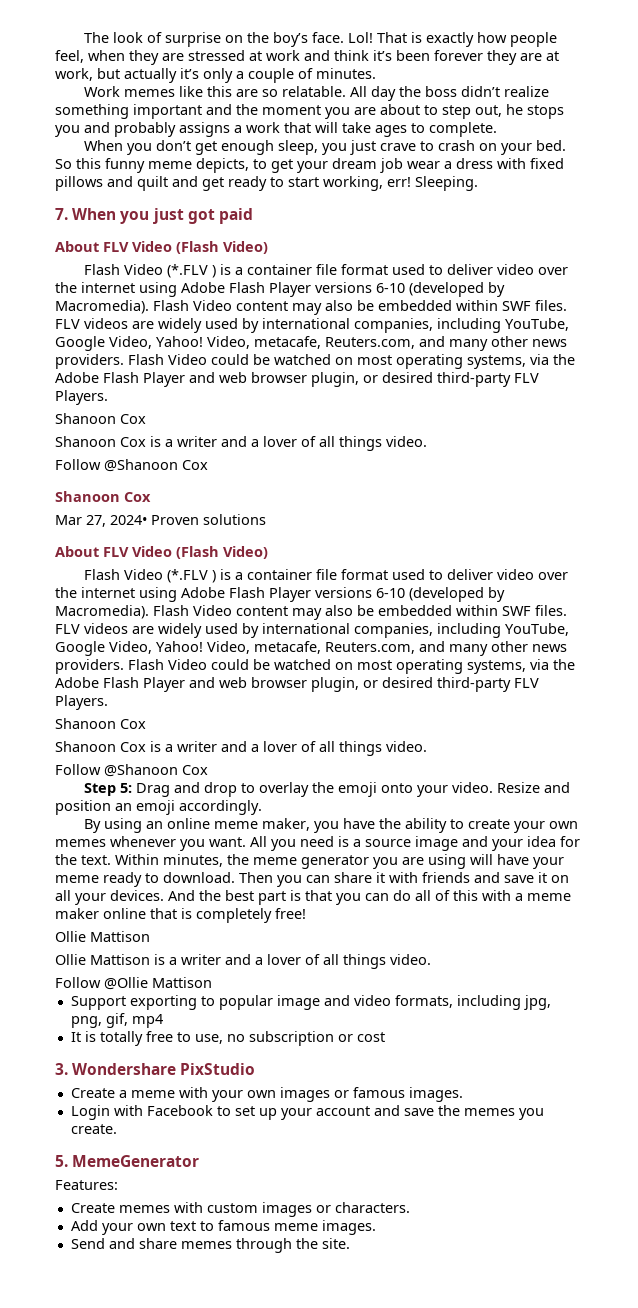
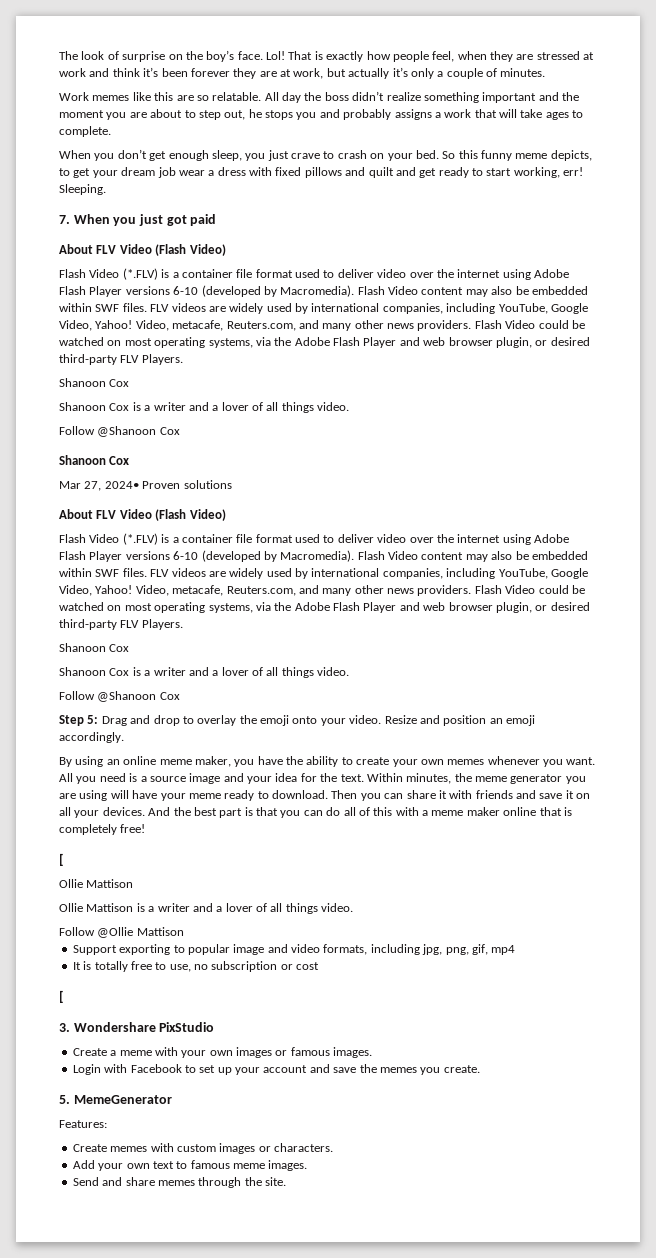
[166,264,216,278] (*.FLV ) -> [122,268,158,280] (*.FLV)
[166,569,216,583] (*.FLV ) -> [122,533,158,545] (*.FLV)
(306, 913) none -> [59,853,64,866] // [
(385, 1037) none -> [59,990,64,1003] // [

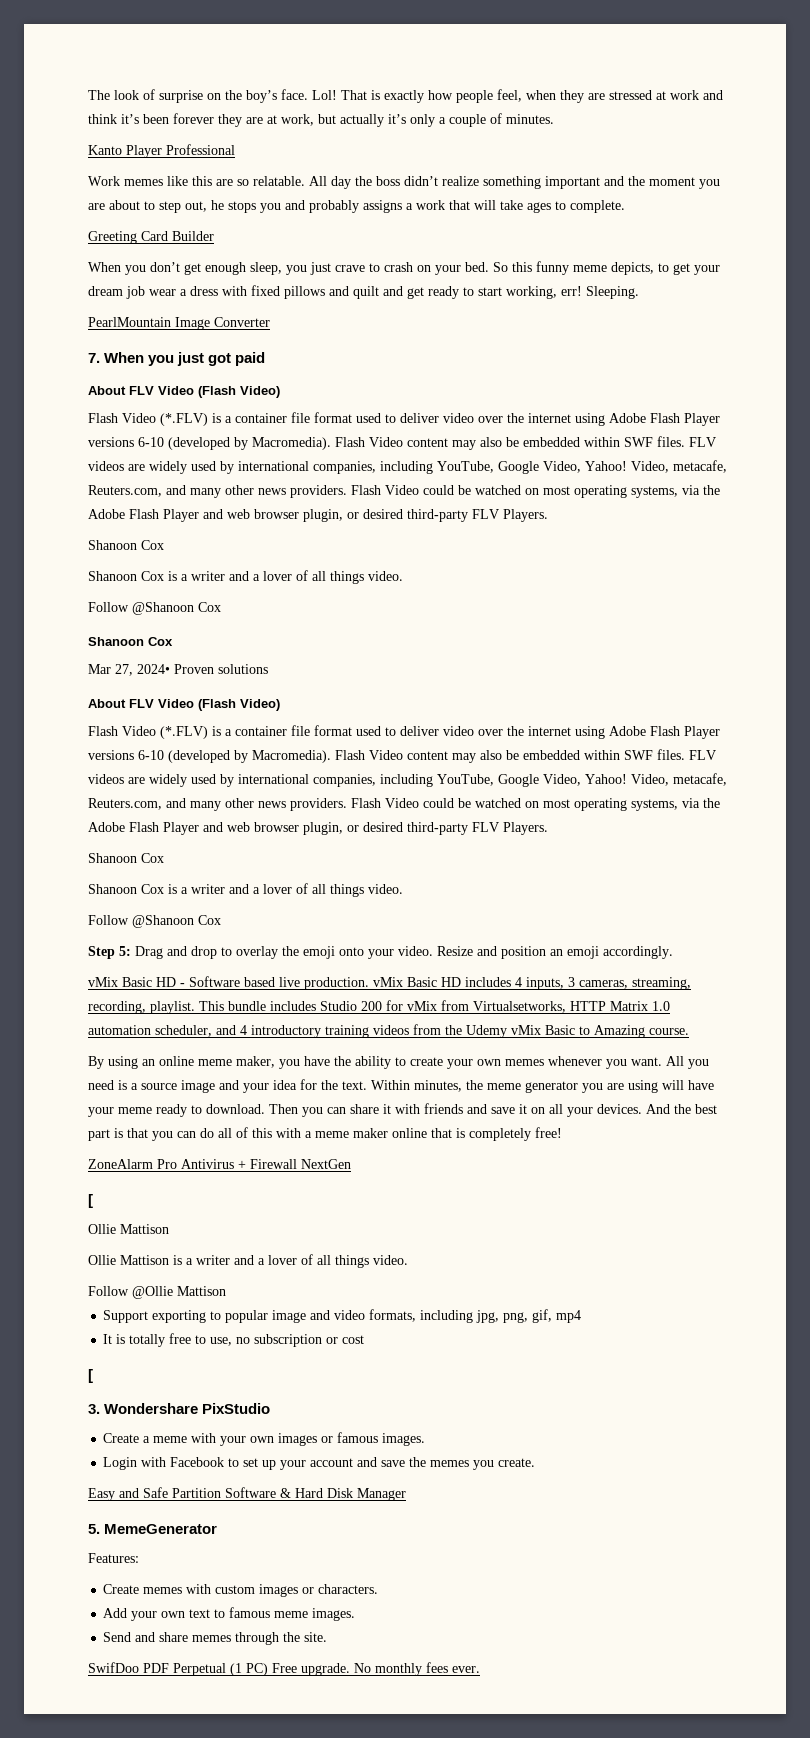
(546, 72) none -> [88,144,235,158] // Kanto Player Professional
(111, 131) none -> [88,231,214,244] // Greeting Card Builder
(106, 189) none -> [88,317,270,330] // PearlMountain Image Converter
(124, 737) none -> [88,976,691,990] [88,1000,670,1014] [88,1024,689,1038] // vMix Basic HD - Software based live production. vMix Basic HD includes 4 inputs, 3 cameras, streaming, recording, playlist. This bundle includes Studio 200 for vMix from Virtualsetworks, HTTP Matrix 1.0 automation scheduler, and 4 introductory training videos from the Udemy vMix Basic to Amazing course.
(146, 828) none -> [88,1159,351,1169] // ZoneAlarm Pro Antivirus + Firewall NextGen
(480, 1069) none -> [88,1487,406,1501] // Easy and Safe Partition Software & Hard Disk Manager
(286, 1181) none -> [88,1662,480,1676] // SwifDoo PDF Perpetual (1 PC) Free upgrade. No monthly fees ever.

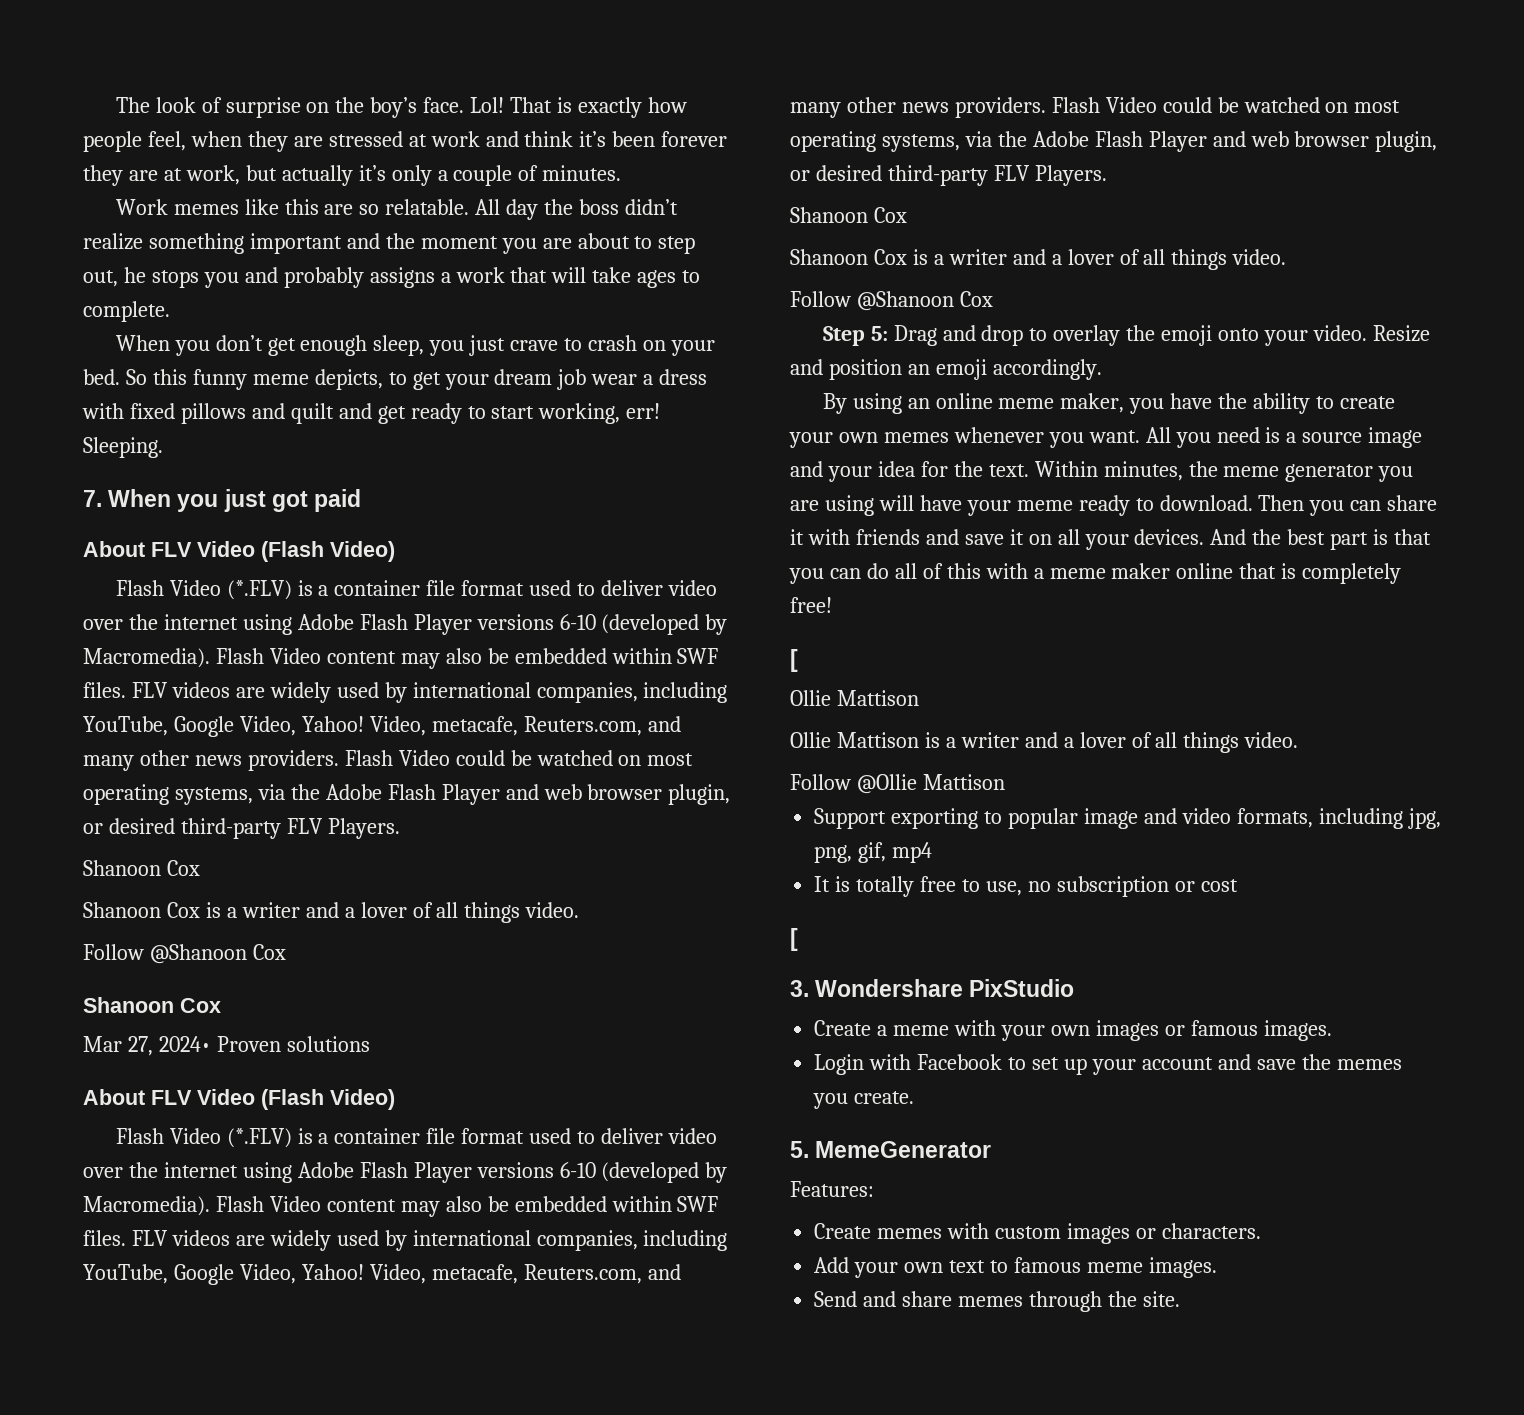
[88,144,235,158] // Kanto Player Professional -> (622, 173) none
[88,231,214,244] // Greeting Card Builder -> (170, 311) none
[88,317,270,330] // PearlMountain Image Converter -> (163, 447) none
[88,976,691,990] [88,1000,670,1014] [88,1024,689,1038] // vMix Basic HD - Software based live production. vMix Basic HD includes 4 inputs, 3 cameras, streaming, recording, playlist. This bundle includes Studio 200 for vMix from Virtualsetworks, HTTP Matrix 1.0 automation scheduler, and 4 introductory training videos from the Udemy vMix Basic to Amazing course. -> (1102, 369) none
[88,1159,351,1169] // ZoneAlarm Pro Antivirus + Firewall NextGen -> (832, 605) none
[88,1487,406,1501] // Easy and Safe Partition Software & Hard Disk Manager -> (915, 1097) none
[88,1662,480,1676] // SwifDoo PDF Perpetual (1 PC) Free upgrade. No monthly fees ever. -> (1180, 1299) none

